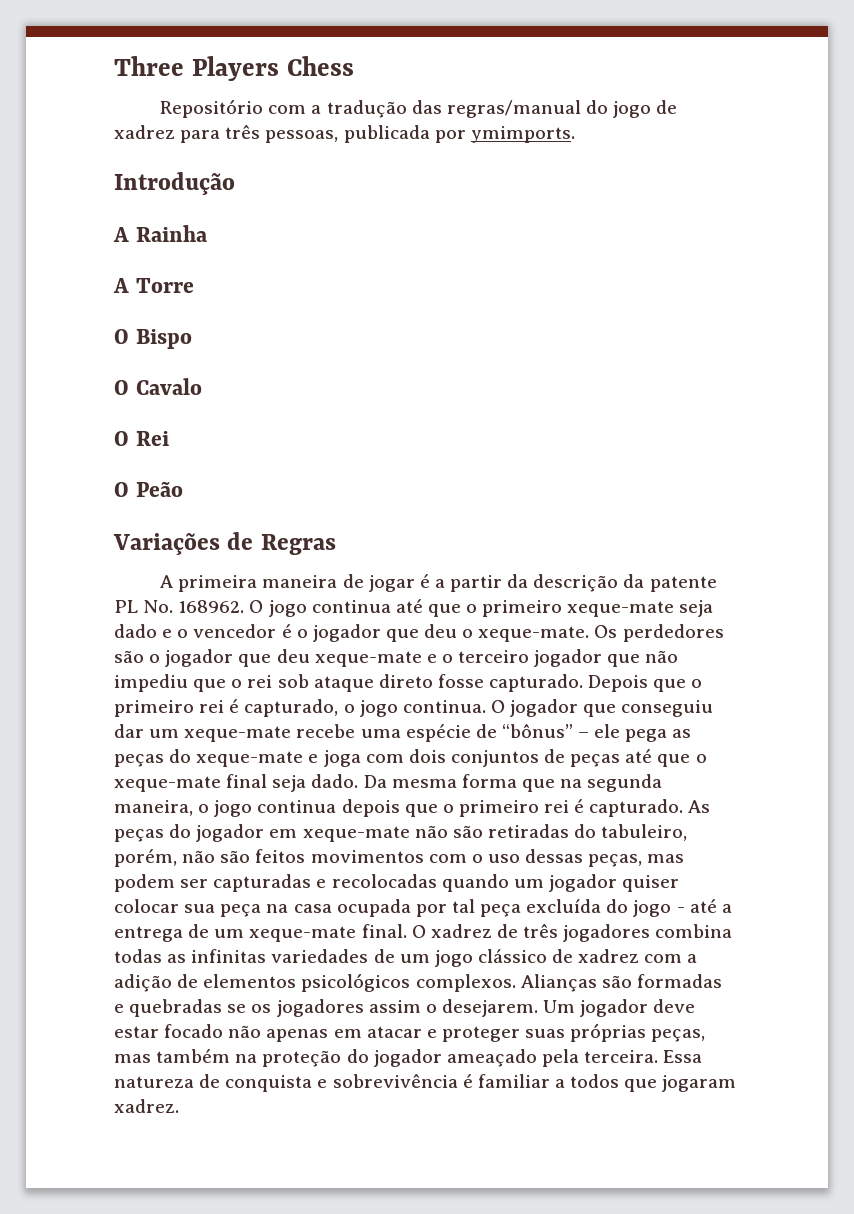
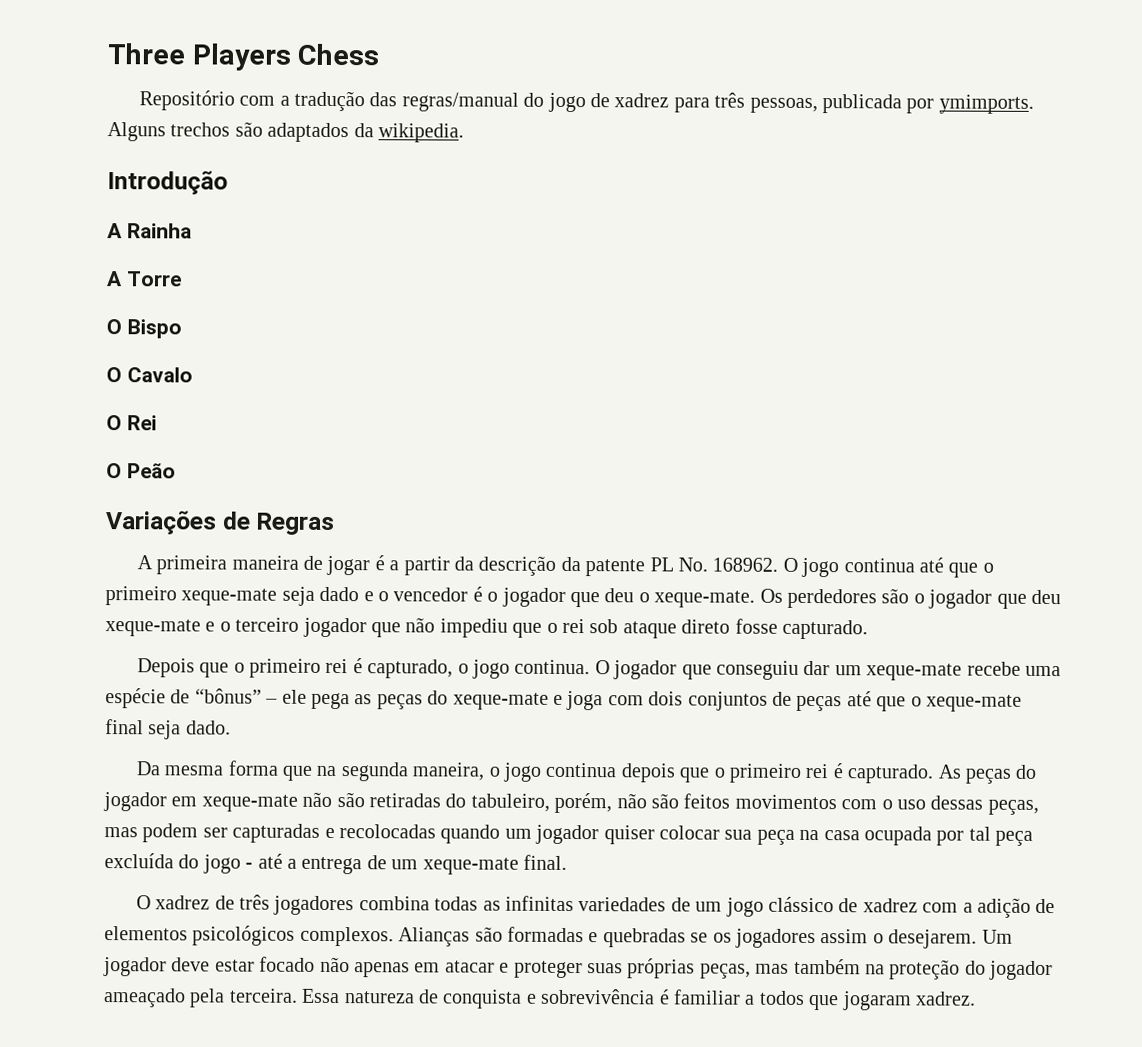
(575, 134) none -> [107,121,464,143] Alguns trechos são adaptados da wikipedia.
(584, 683) none -> (868, 629) //
(359, 781) none -> (231, 727) //
(407, 931) none -> (567, 862) //

